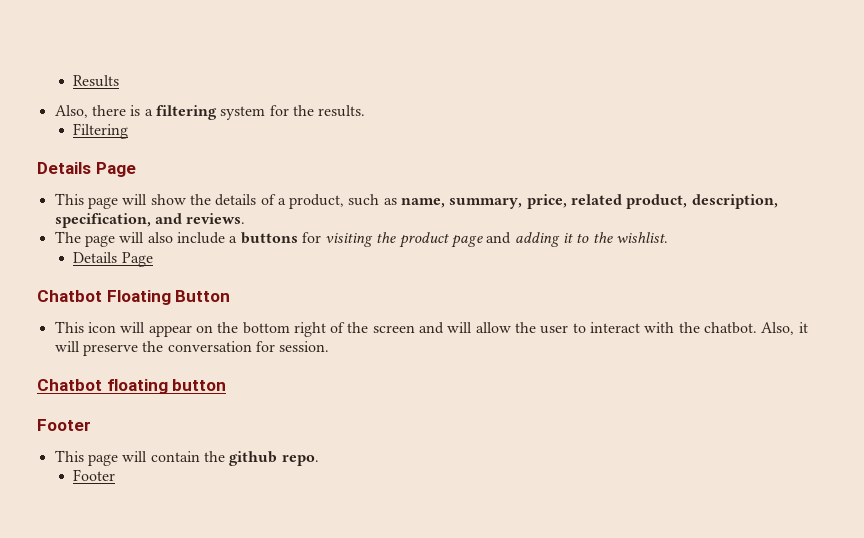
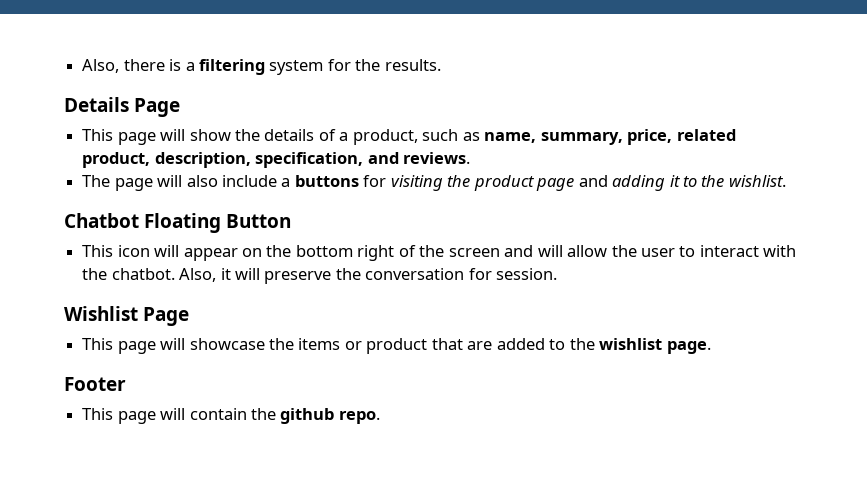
[73,75,120,87] Results // -> (82, 66) none
[73,123,129,139] // Filtering -> (441, 65) none
[73,252,153,267] // Details Page -> (786, 181) none
[37,379,227,394] Chatbot floating button -> [64,306,190,326] [82,338,711,354] Wishlist Page // This page will showcase the items or product that are added to the wishlist page.
[73,469,116,481] // Footer -> (380, 417) none

